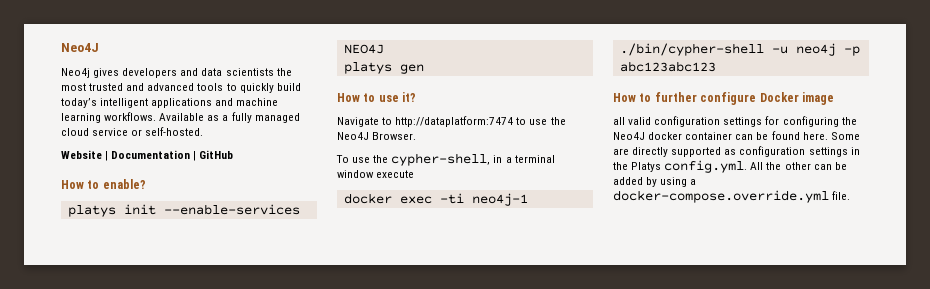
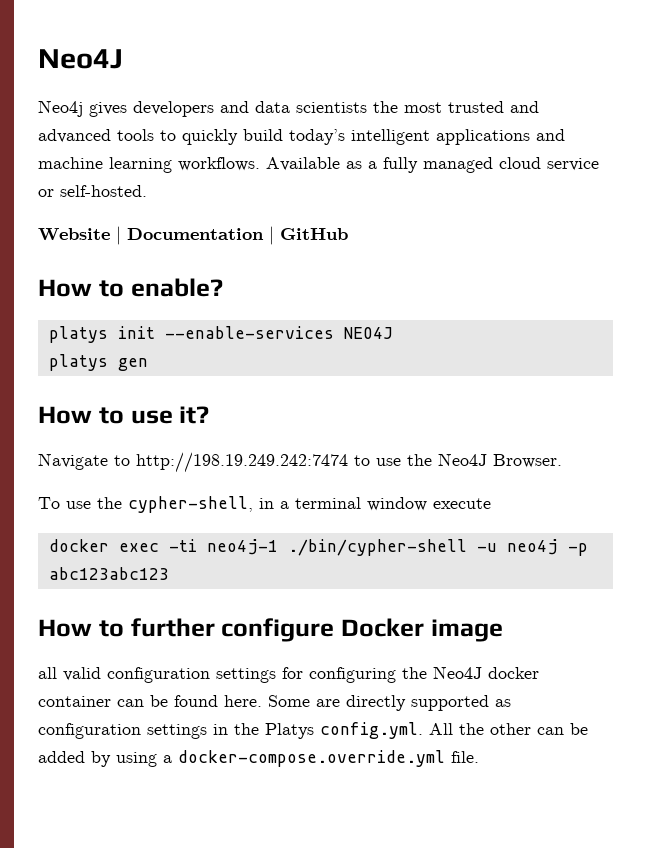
[395,116,514,127] http://dataplatform:7474 -> [136,452,348,473] http://198.19.249.242:7474

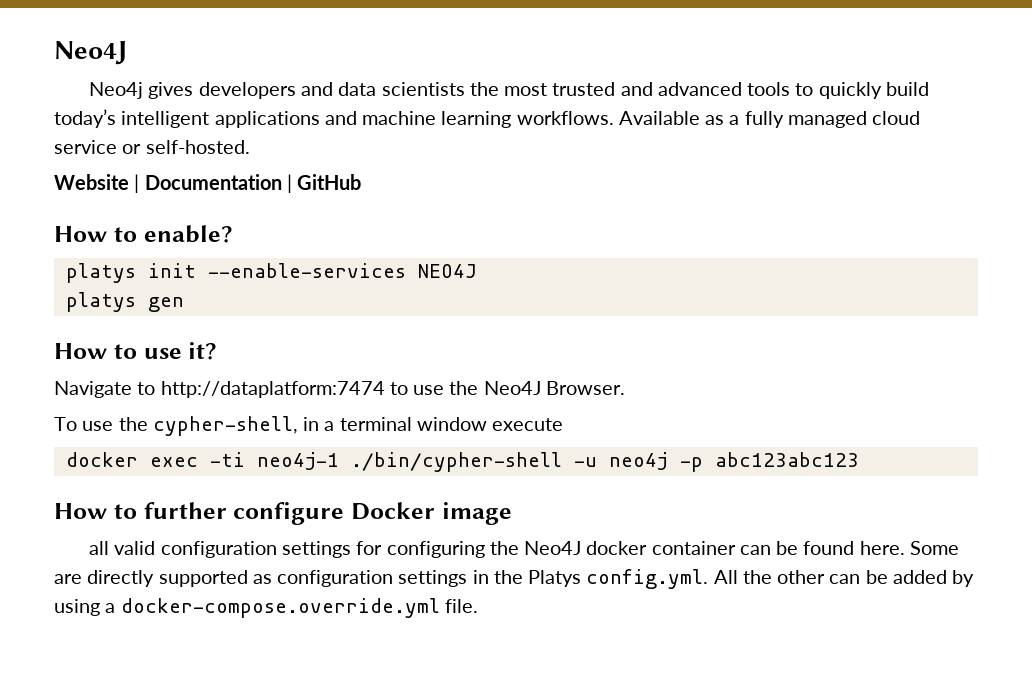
[136,452,348,473] http://198.19.249.242:7474 -> [160,381,385,398] http://dataplatform:7474

